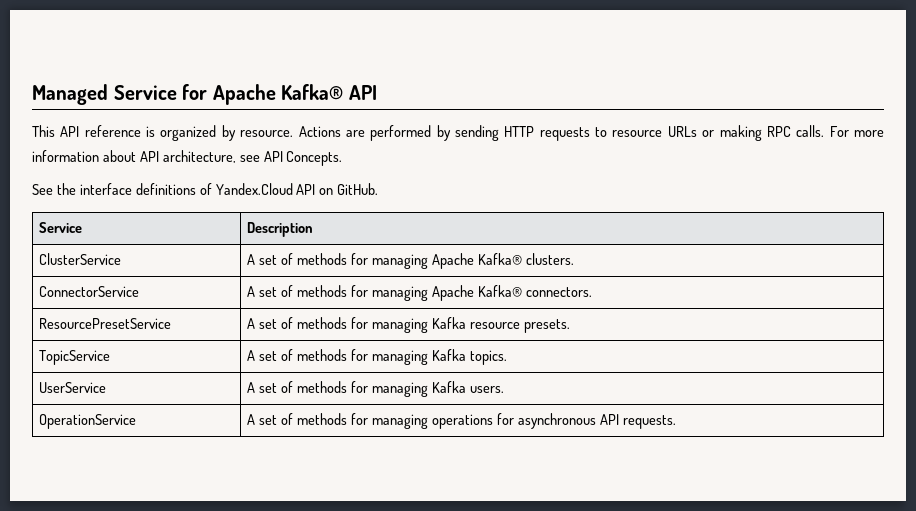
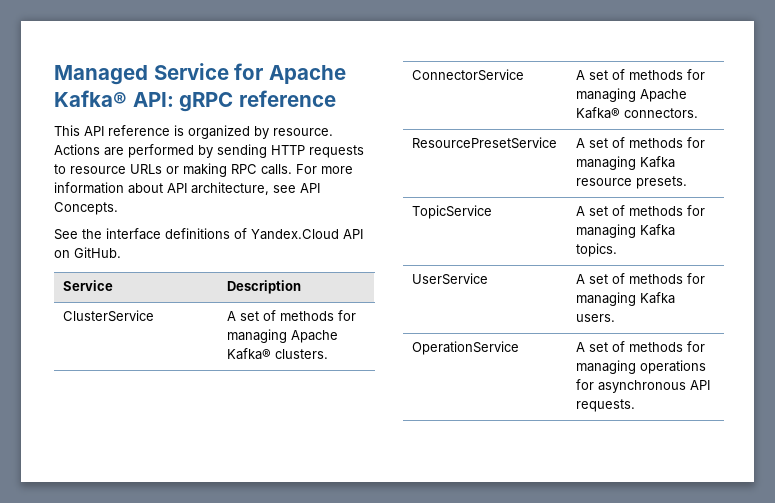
[348,85,377,100] API -> [132,90,336,112] API: gRPC reference

